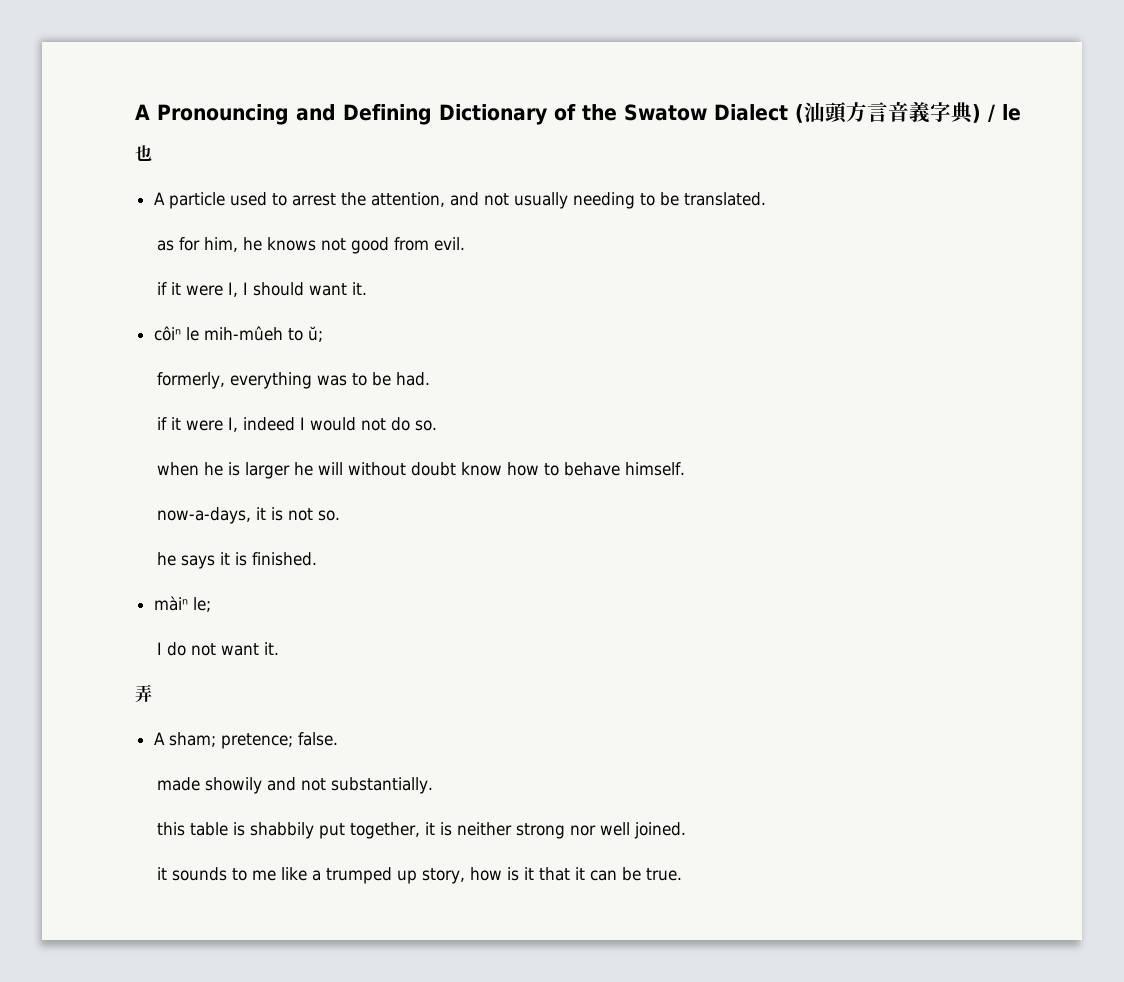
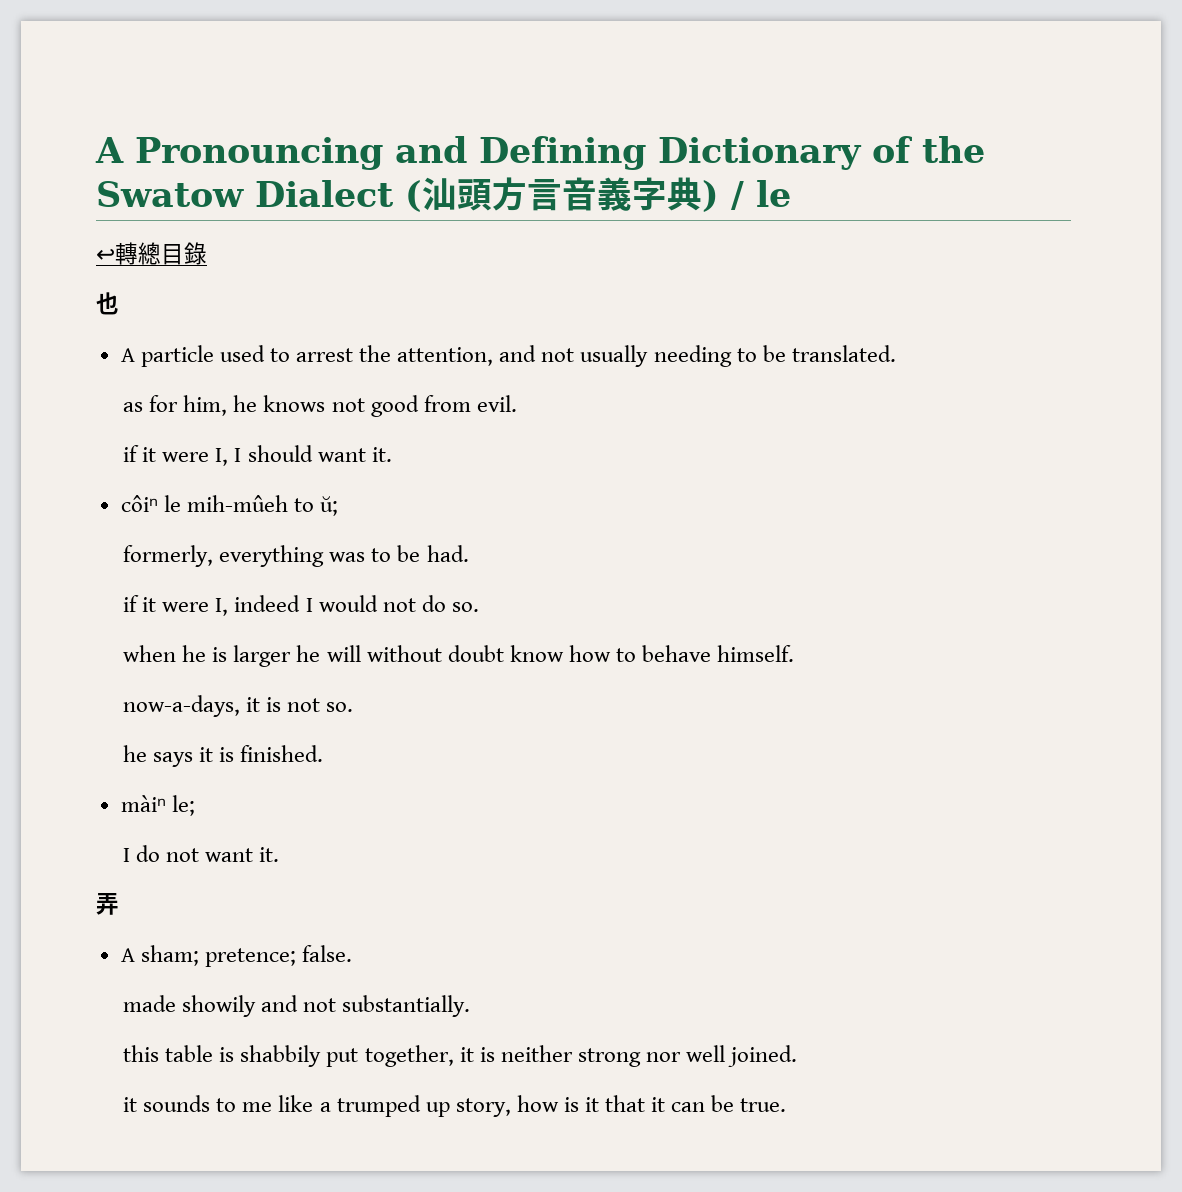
(1021, 112) none -> [96,242,207,265] // ↩轉總目錄

